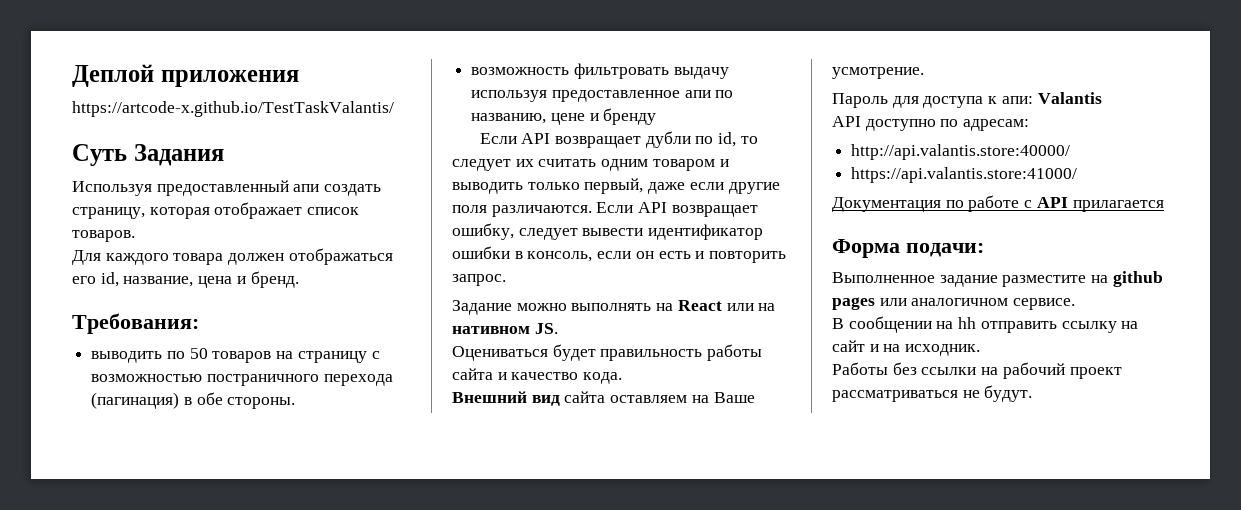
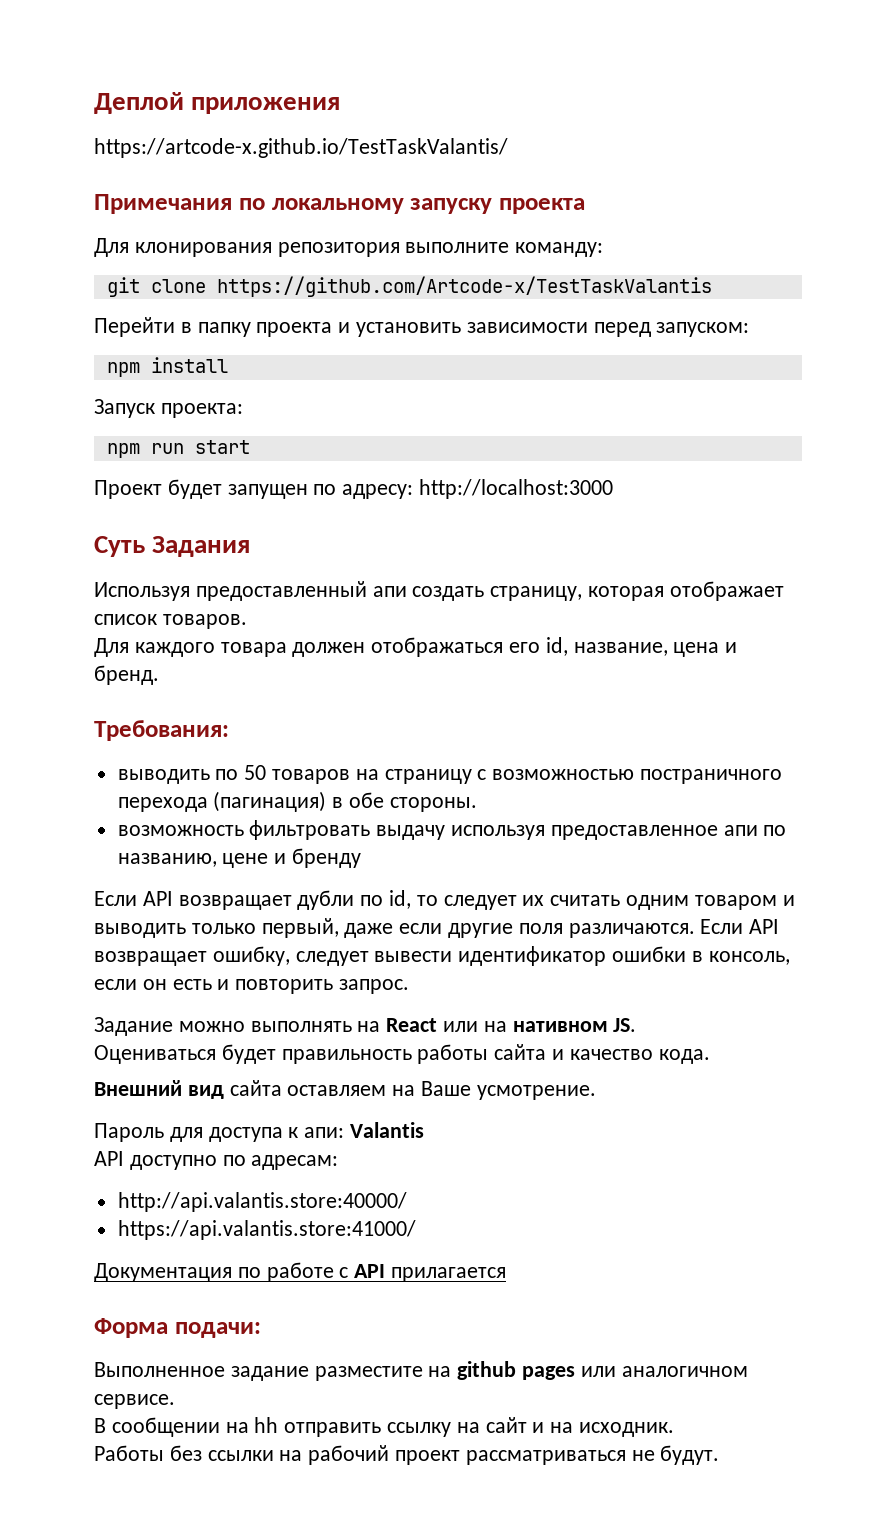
(394, 109) none -> [94,194,585,214] [94,238,604,257] [106,276,712,297] [94,317,750,337] [106,357,228,377] [94,399,243,418] [106,440,250,458] [94,479,614,499] // Примечания по локальному запуску проекта // Для клонирования репозитория выполните команду: // git clone https://github.com/Artcode-x/TestTaskValantis // Перейти в папку проекта и установить зависимости перед запуском: // npm install // Запуск проекта: // npm run start // Проект будет запущен по адресу: http://localhost:3000

